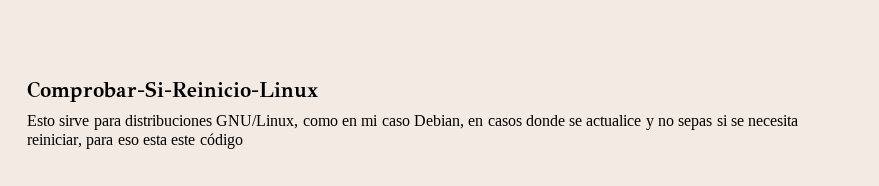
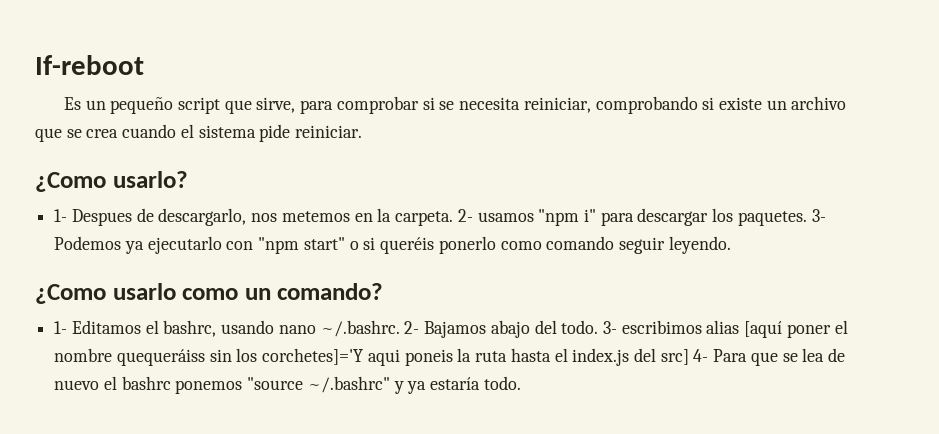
[27,81,318,102] [27,115,799,130] [27,133,243,149] Comprobar-Si-Reinicio-Linux // Esto sirve para distribuciones GNU/Linux, como en mi caso Debian, en casos donde se actualice y no sepas si se necesita reiniciar, para eso esta este código -> [35,55,144,75] [63,96,847,114] [35,124,363,142] [35,171,188,192] [54,208,826,226] [54,236,731,254] [35,283,384,304] [54,320,848,338] [54,348,846,366] [54,376,521,394] If-reboot // Es un pequeño script que sirve, para comprobar si se necesita reiniciar, comprobando si existe un archivo que se crea cuando el sistema pide reiniciar. // ¿Como usarlo? // 1- Despues de descargarlo, nos metemos en la carpeta. 2- usamos "npm i" para descargar los paquetes. 3- Podemos ya ejecutarlo con "npm start" o si queréis ponerlo como comando seguir leyendo. // ¿Como usarlo como un comando? // 1- Editamos el bashrc, usando nano ~/.bashrc. 2- Bajamos abajo del todo. 3- escribimos alias [aquí poner el nombre quequeráiss sin los corchetes]='Y aqui poneis la ruta hasta el index.js del src] 4- Para que se lea de nuevo el bashrc ponemos "source ~/.bashrc" y ya estaría todo.

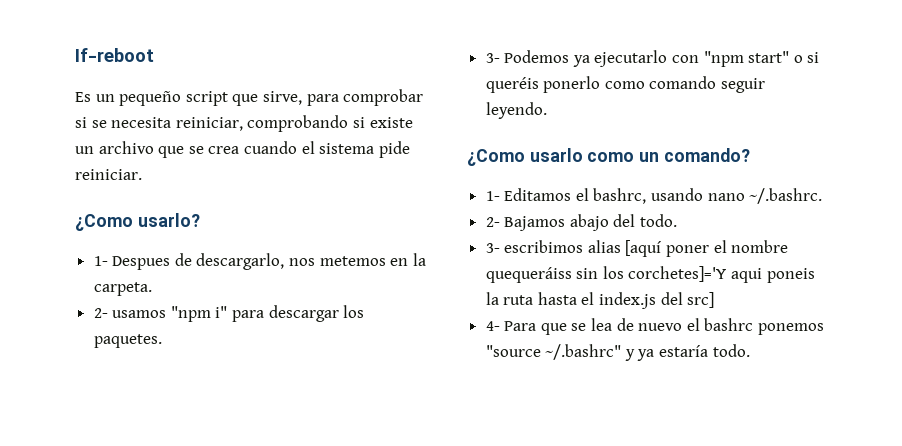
(454, 218) none -> (152, 289) //
(807, 218) none -> (162, 341) //
(400, 328) none -> (823, 196) //
(599, 327) none -> (678, 220) //
(689, 357) none -> (715, 300) //

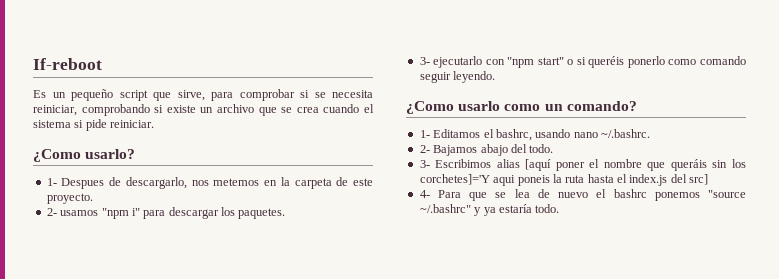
(375, 148) none -> [74,120,84,128] si
[93,282,152,296] carpeta. -> [294,177,373,189] [46,193,93,204] carpeta de este proyecto.
[504,50,590,67] Podemos ya -> (430, 61) none
[504,240,584,253] escribimos -> [435,159,492,168] Escribimos
[485,267,572,283] quequeráiss -> [647,159,707,171] que queráis

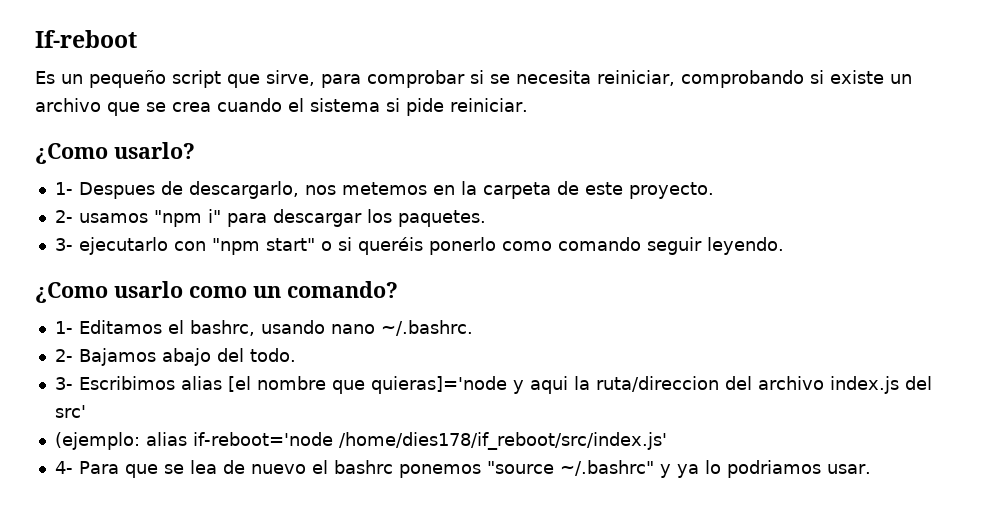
[525,159,746,171] [419,174,709,186] [aquí poner el nombre que queráis sin los corchetes]='Y aqui poneis la ruta hasta el index.js del src] -> [227,376,932,394] [54,405,86,418] [54,432,667,450] [el nombre que quieras]='node y aqui la ruta/direccion del archivo index.js del src' // (ejemplo: alias if-reboot='node /home/dies178/if_reboot/src/index.js'
[498,204,560,213] estaría todo. -> [704,460,871,478] lo podriamos usar.

